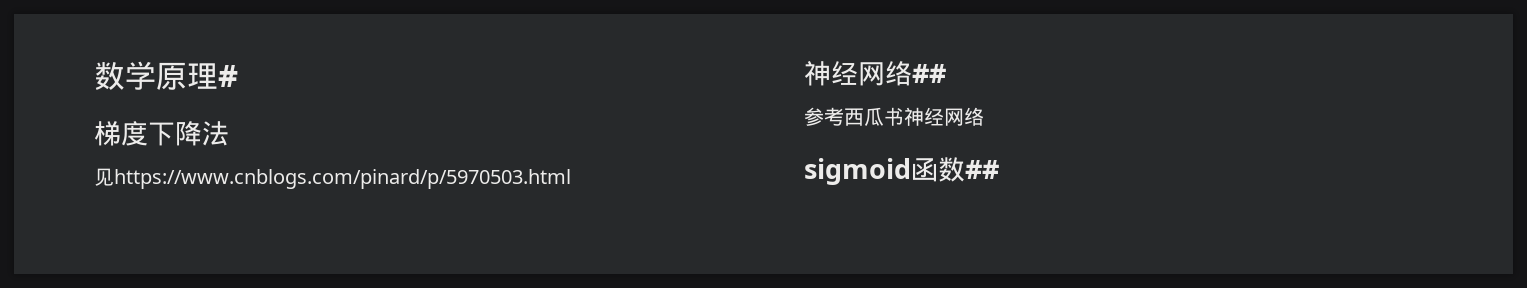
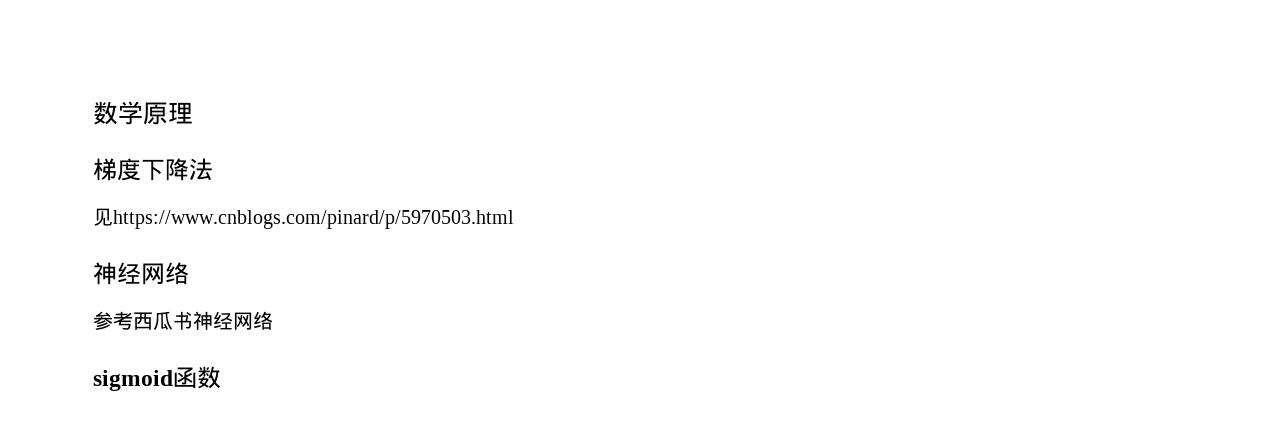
[218,65,238,87] # -> (193, 113) none
[912,64,946,83] ## -> (189, 273) none
[965,160,999,179] ## -> (221, 377) none

